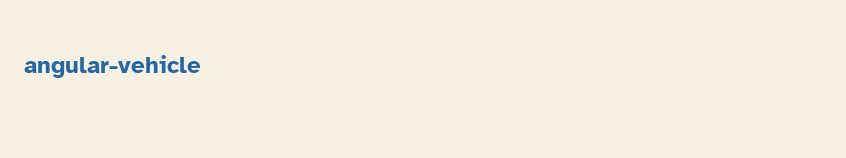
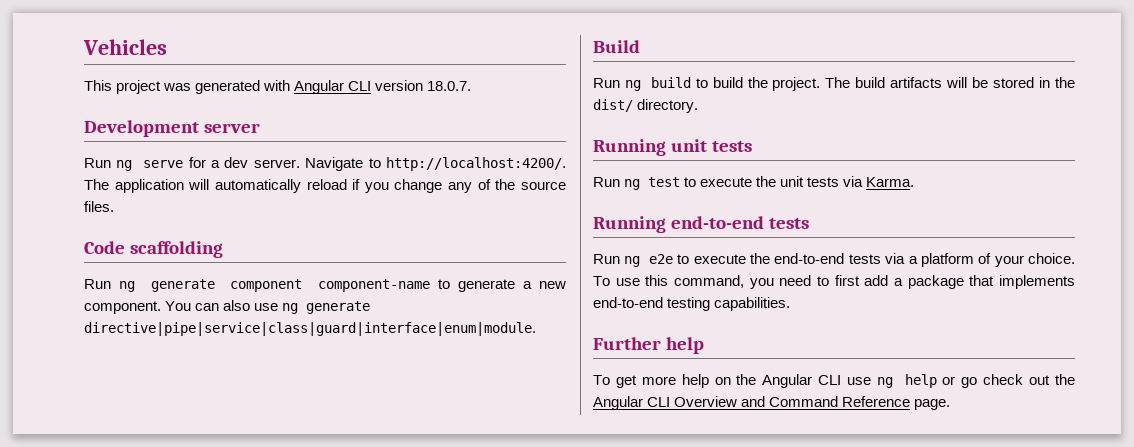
[24,55,201,78] angular-vehicle -> [83,39,167,55] [84,80,472,94] [84,120,261,137] [84,157,566,171] [84,179,566,193] [84,201,114,212] [84,241,224,258] [84,279,566,292] [84,300,371,314] [84,322,536,336] [593,40,640,53] [593,77,1076,91] [593,99,699,113] [593,139,753,156] [593,176,915,190] [593,216,810,233] [593,253,1075,267] [593,275,1075,289] [593,297,791,311] [593,337,705,354] [593,374,1075,388] [593,396,951,410] Vehicles // This project was generated with Angular CLI version 18.0.7. // Development server // Run ng serve for a dev server. Navigate to http://localhost:4200/. The application will automatically reload if you change any of the source files. // Code scaffolding // Run ng generate component component-name to generate a new component. You can also use ng generate directive|pipe|service|class|guard|interface|enum|module. // Build // Run ng build to build the project. The build artifacts will be stored in the dist/ directory. // Running unit tests // Run ng test to execute the unit tests via Karma. // Running end-to-end tests // Run ng e2e to execute the end-to-end tests via a platform of your choice. To use this command, you need to first add a package that implements end-to-end testing capabilities. // Further help // To get more help on the Angular CLI use ng help or go check out the Angular CLI Overview and Command Reference page.

